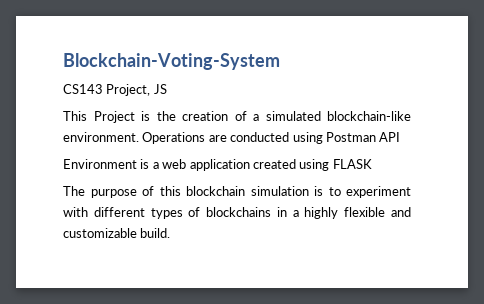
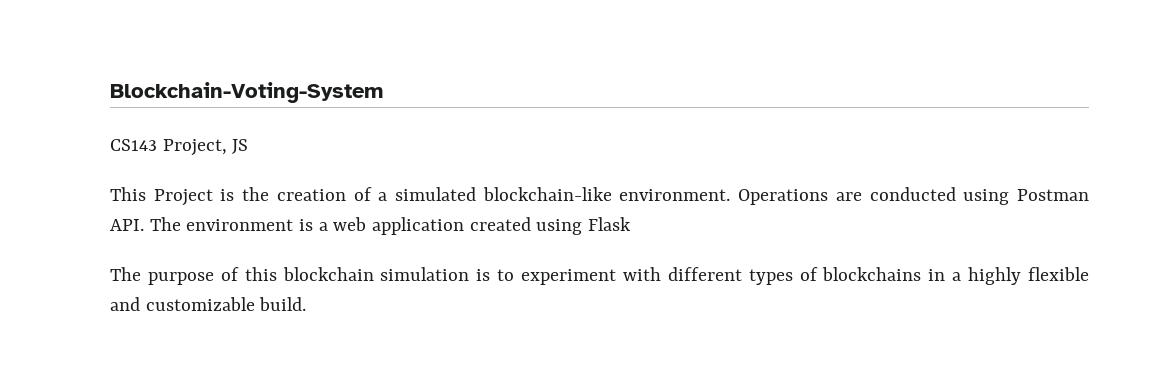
[379,132,401,142] [63,159,137,169] API // Environment -> [110,217,294,231] API. The environment
[332,159,372,169] FLASK -> [588,217,632,231] Flask

